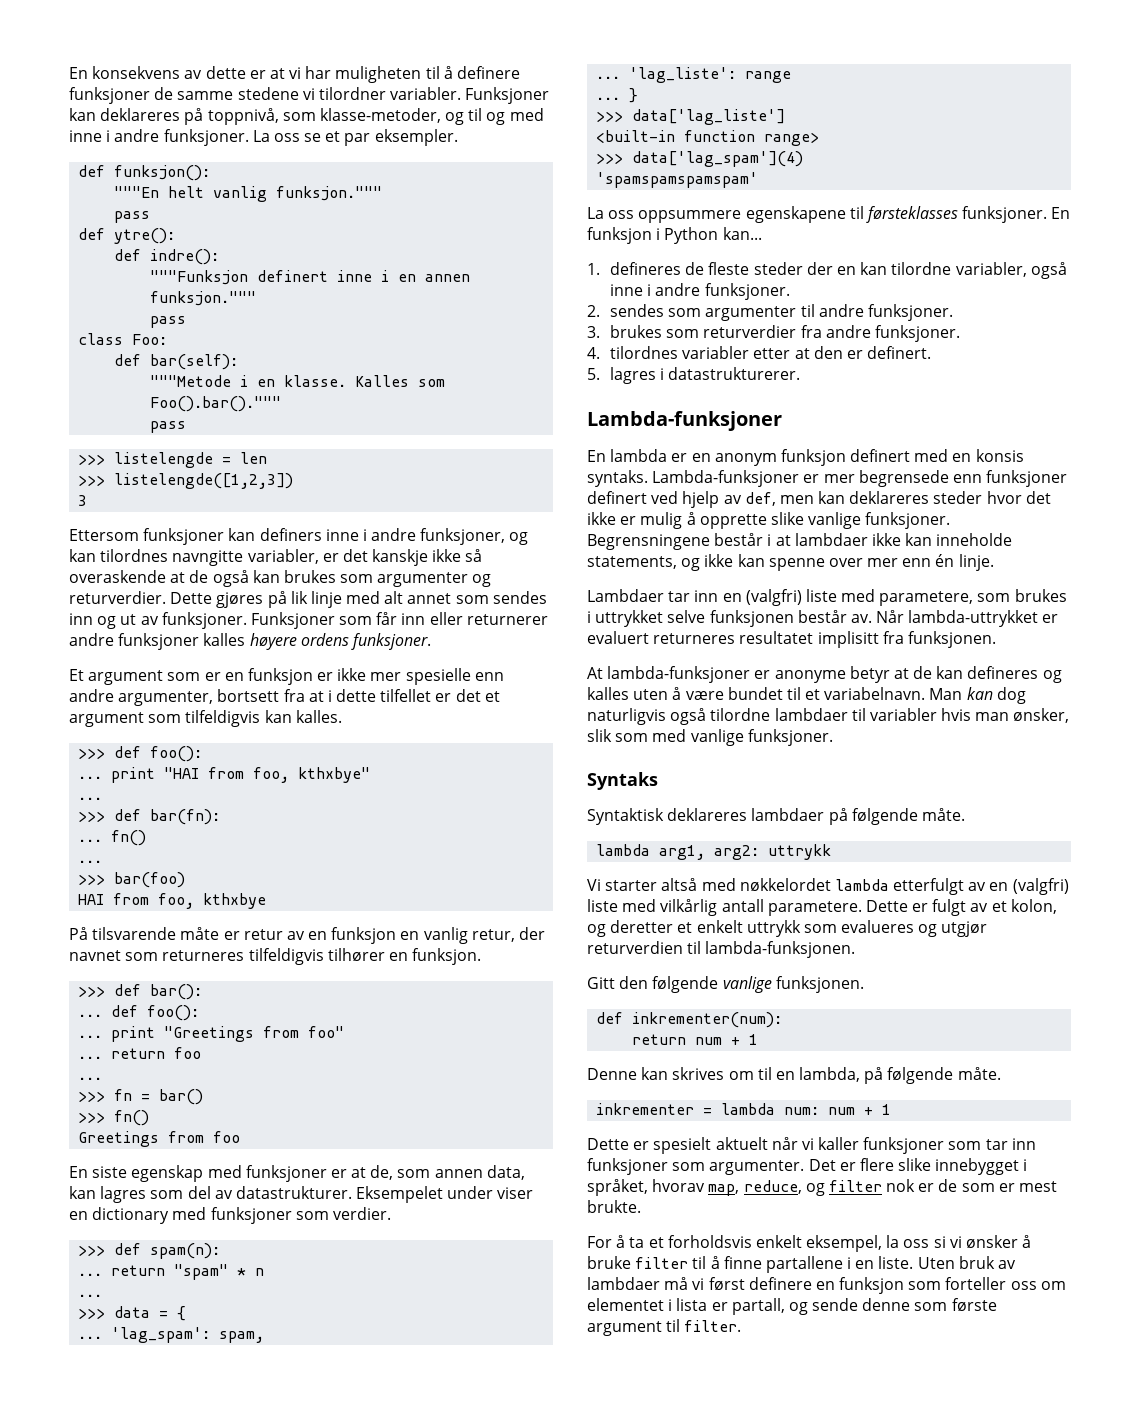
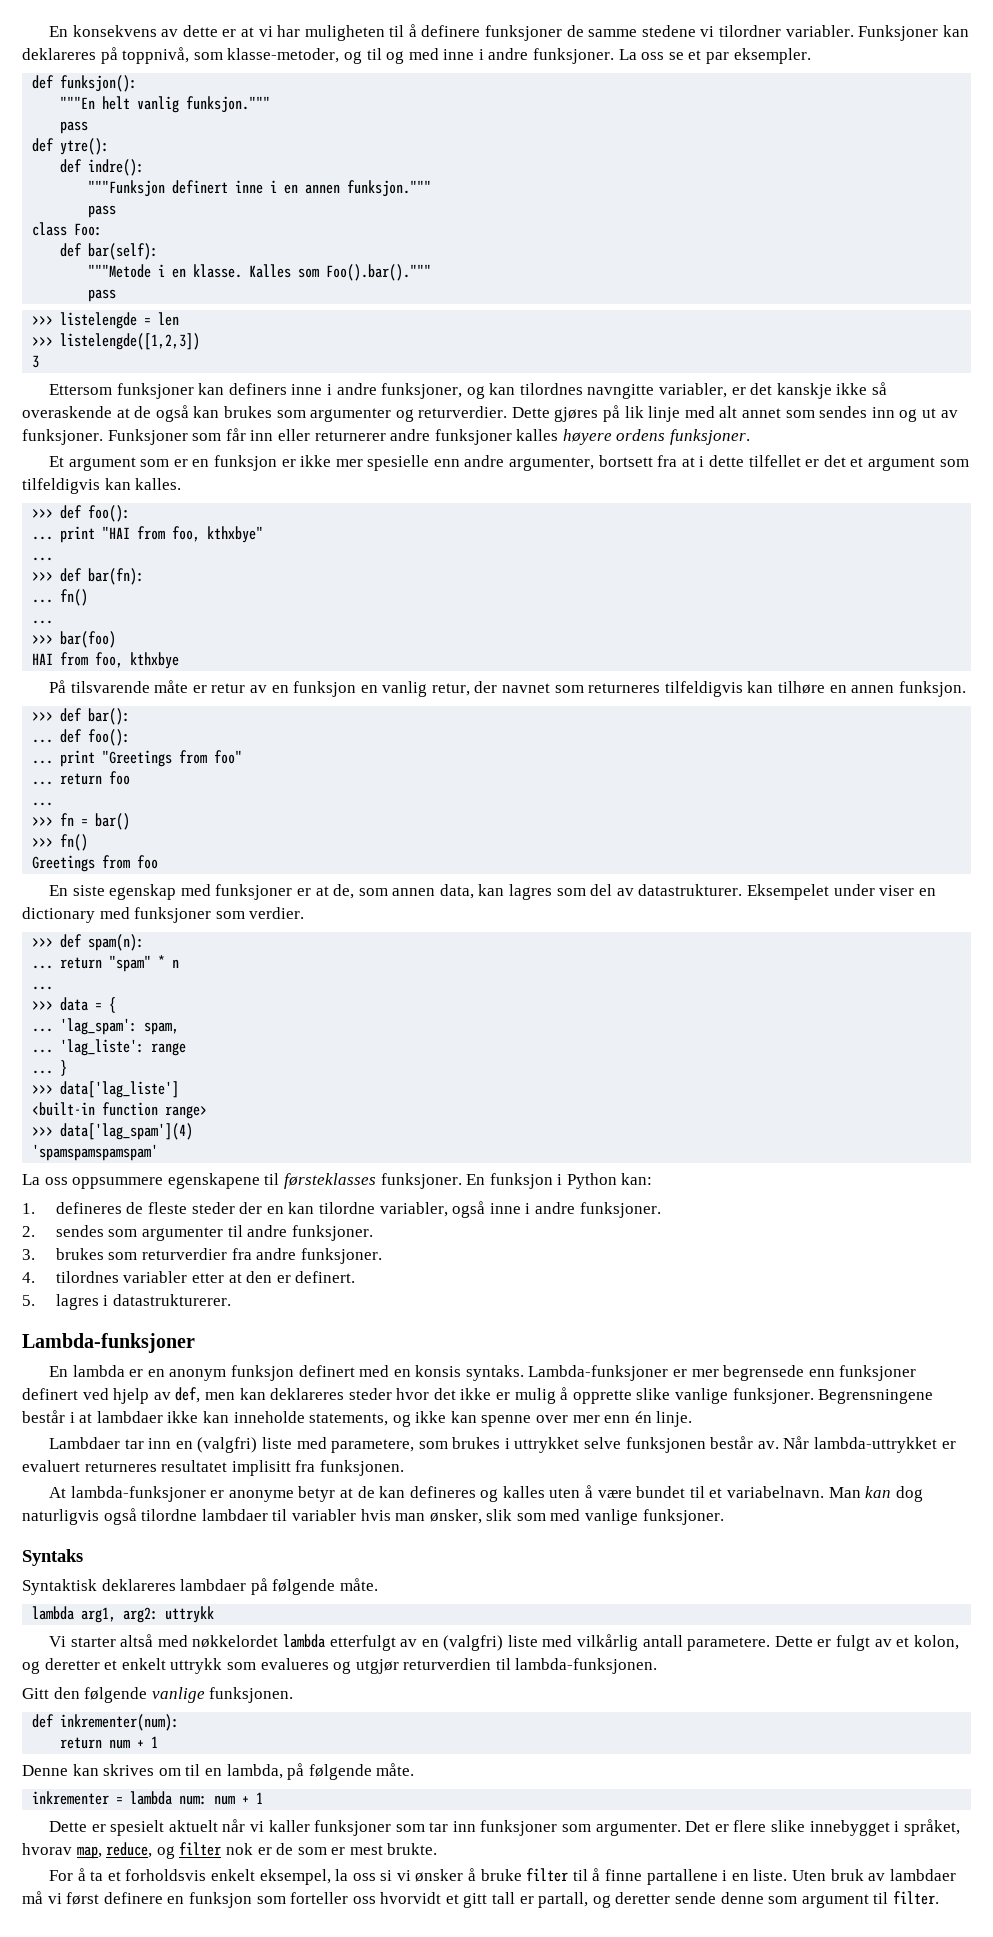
[327,948,408,961] tilhører en -> [747,681,895,694] kan tilhøre en annen
[722,227,762,240] kan... -> [621,1173,653,1185] kan:
[1040,1281,1066,1290] [587,1298,708,1311] om elementet i lista -> [380,1892,516,1908] hvorvidt et gitt tall
(808, 1308) none -> [615,1892,671,1904] deretter
[951,1298,997,1311] første -> (798, 1900) none

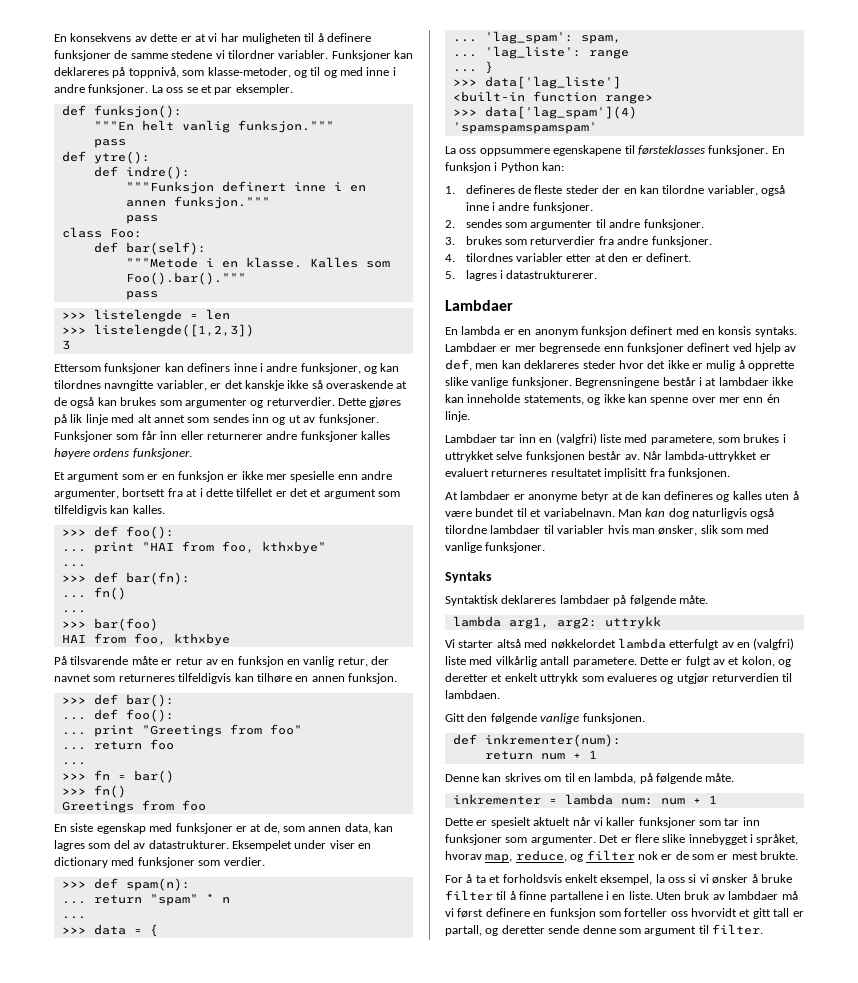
[22,1333,195,1353] Lambda-funksjoner -> [445,300,513,311] Lambdaer
[528,1365,669,1381] Lambda-funksjoner -> [445,343,497,352] Lambdaer
[70,1486,206,1502] lambda-funksjoner -> [460,491,511,500] lambdaer
[515,1658,658,1674] lambda-funksjonen. -> [445,690,500,699] lambdaen.

